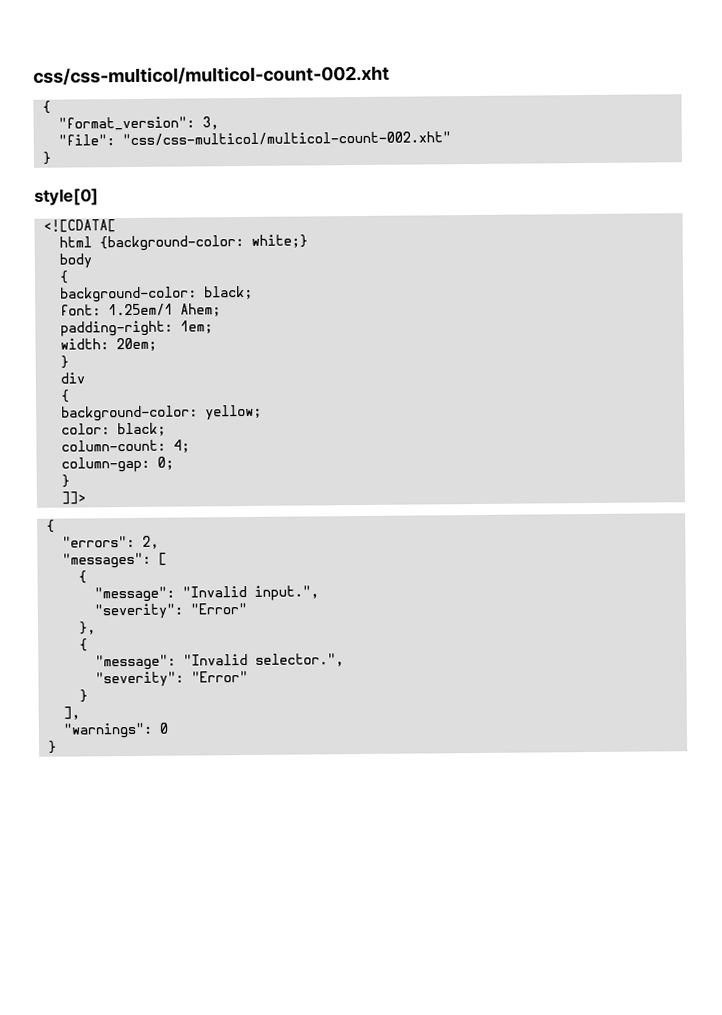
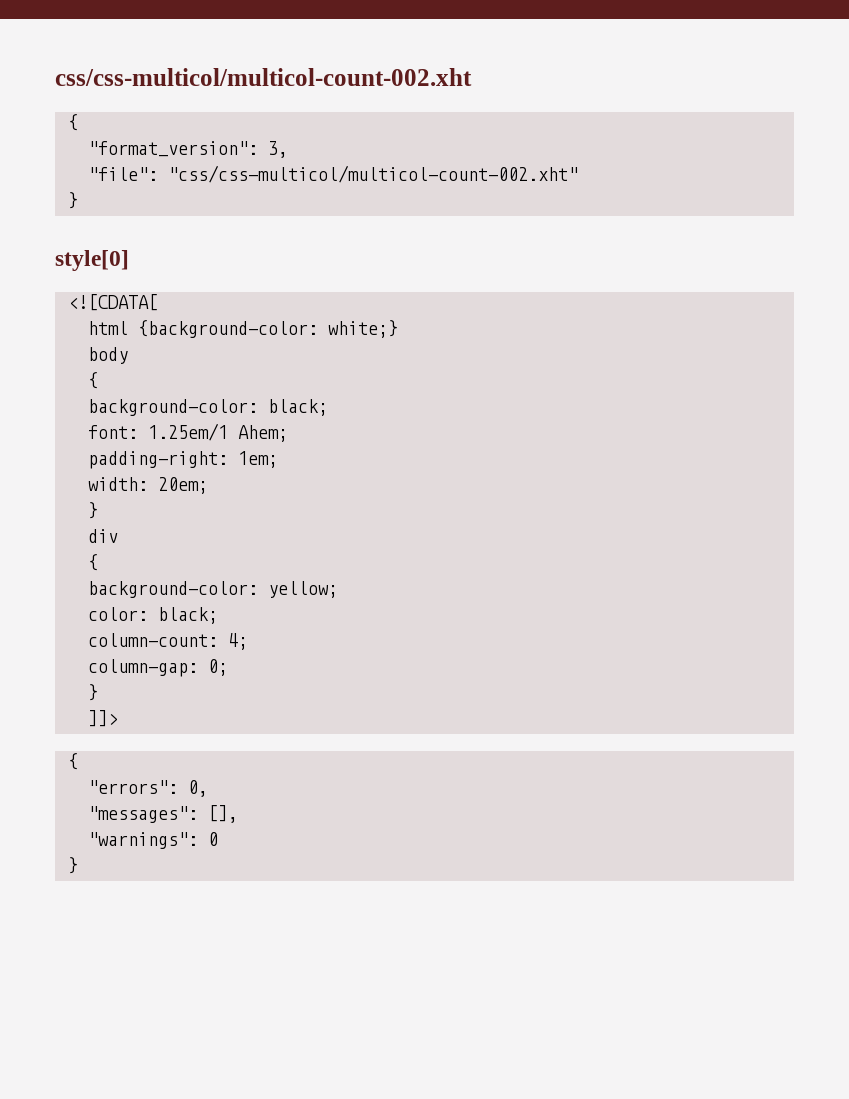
[141,535,159,549] 2, -> [187,780,208,797] 0,
[157,552,167,566] [77,570,87,584] [93,585,319,603] [93,602,247,620] [77,621,96,635] [78,638,88,652] [94,653,344,671] [94,670,248,688] [78,689,88,703] [62,706,80,720] [ // { // "message": "Invalid input.", // "severity": "Error" // }, // { // "message": "Invalid selector.", // "severity": "Error" // } // ], -> [207,805,238,823] [],

